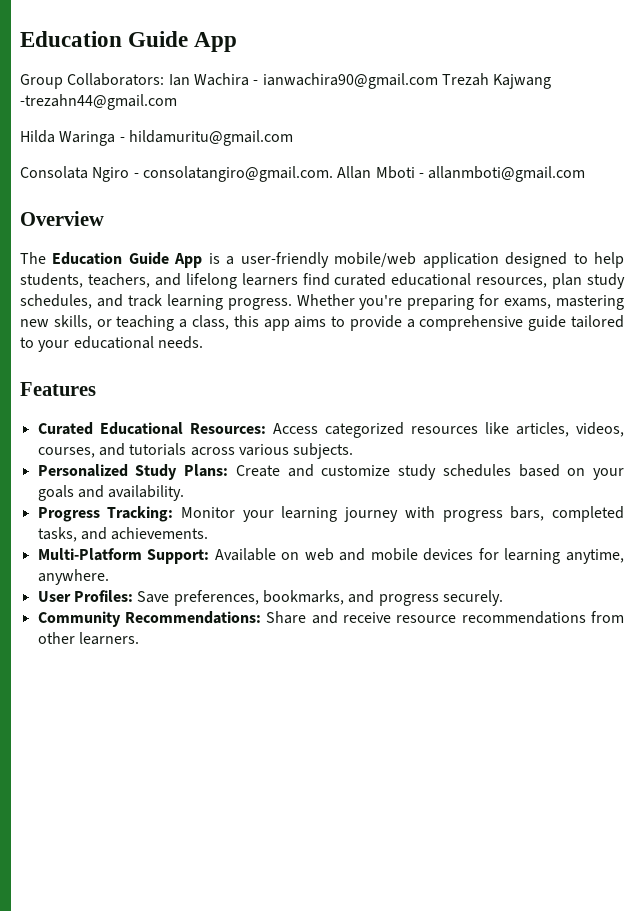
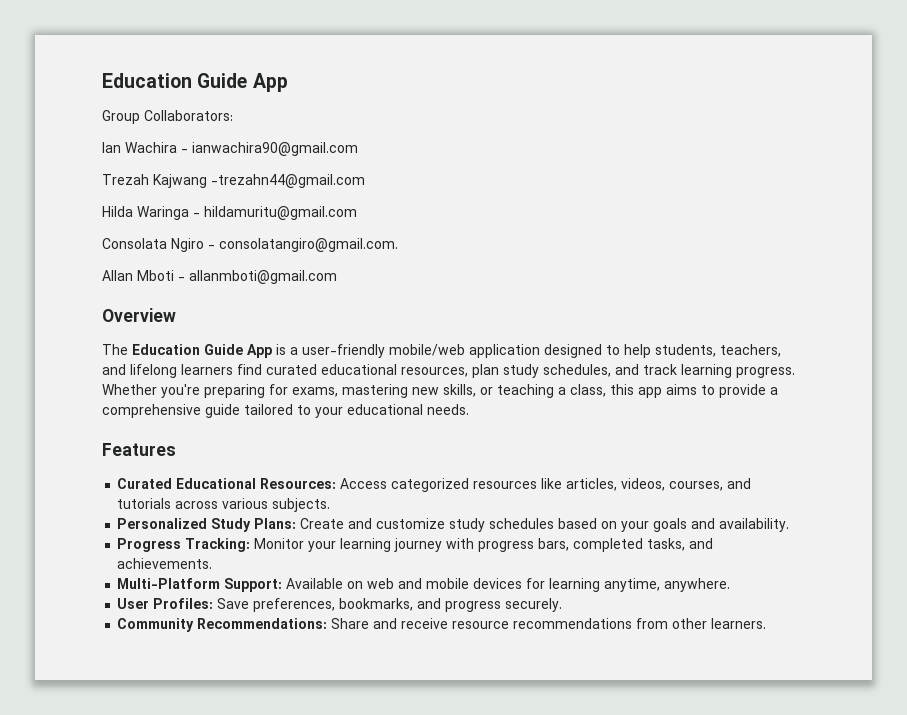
(165, 79) none -> (233, 115) //
(438, 81) none -> (358, 149) //
(333, 174) none -> (398, 245) //

